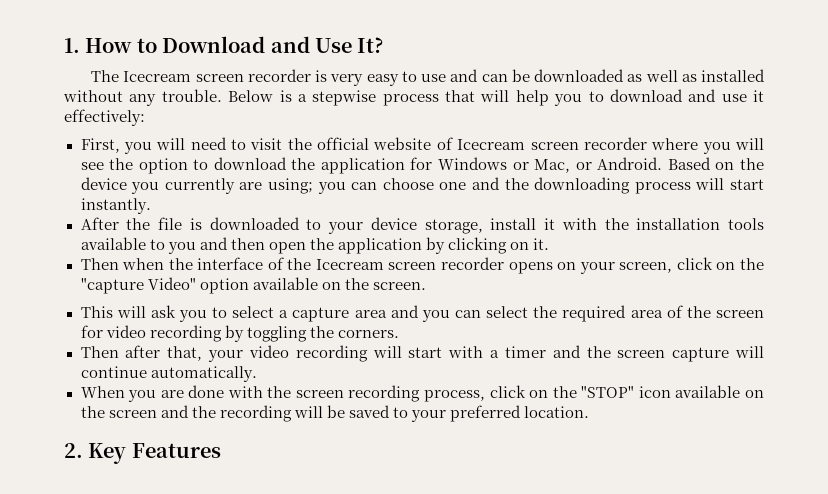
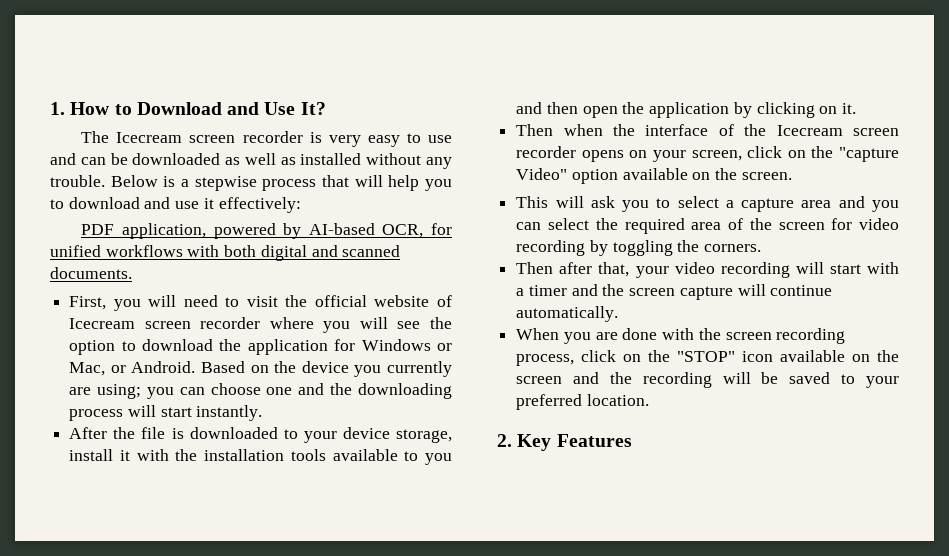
(145, 117) none -> [81,223,453,239] [50,245,401,261] [50,267,132,279] // PDF application, powered by AI-based OCR, for unified workflows with both digital and scanned documents.

